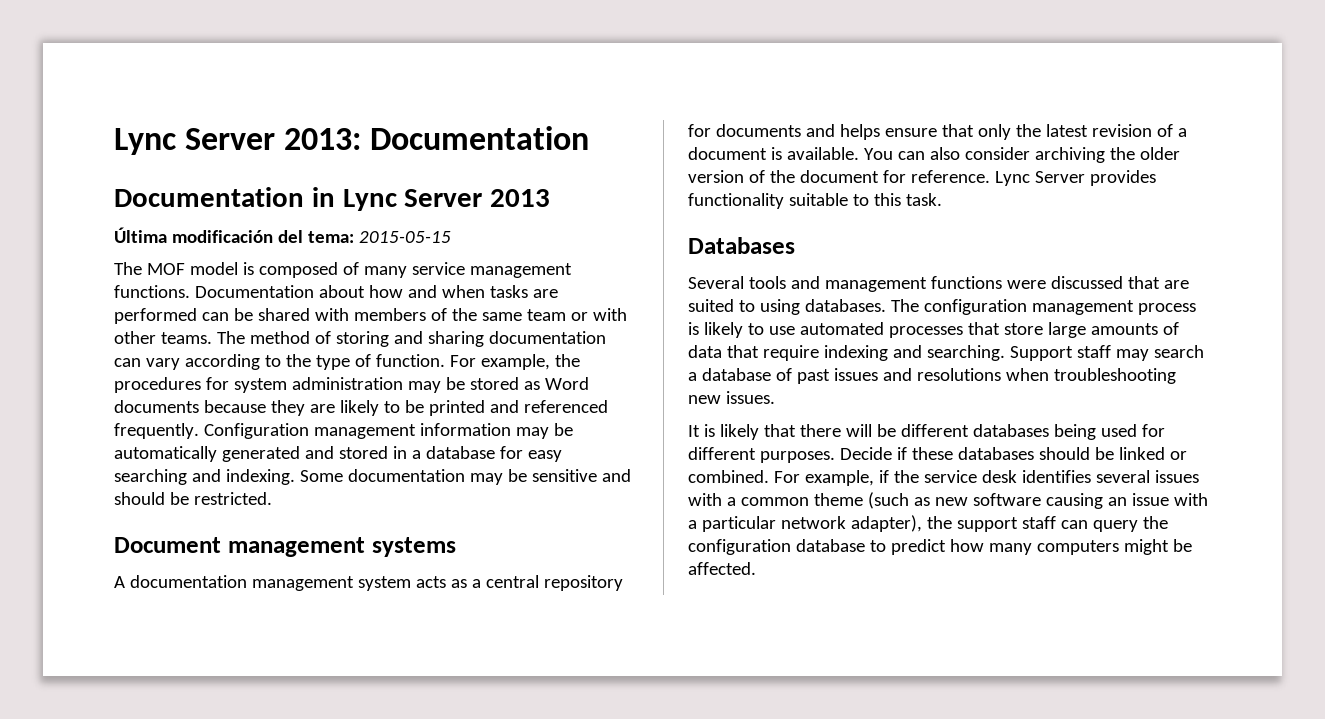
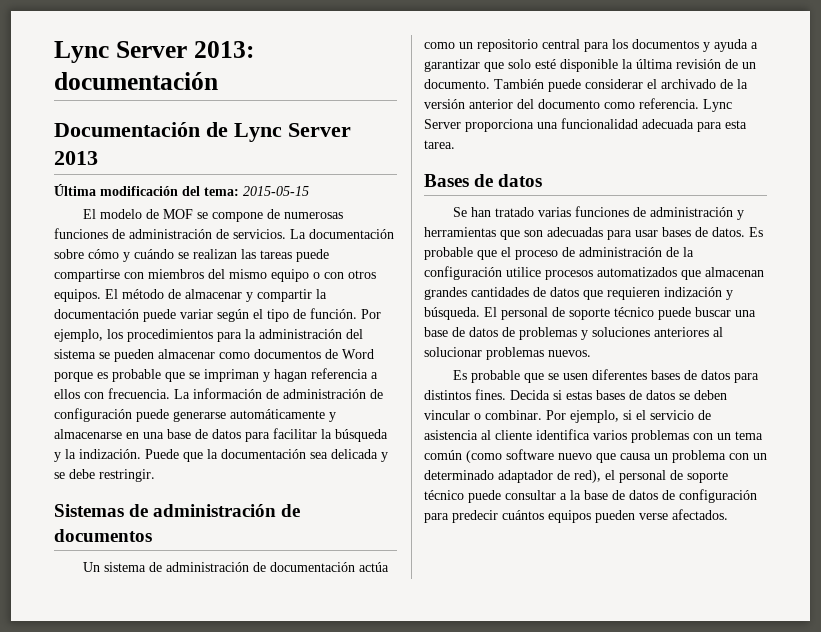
[370,126,590,150] [114,187,335,207] Documentation // Documentation in -> [54,72,218,90] [54,122,228,137] documentación // Documentación de
[114,262,572,278] [114,285,558,298] [114,308,627,324] [114,331,606,347] [114,354,580,370] [114,377,589,393] [114,400,608,416] [114,423,573,439] [114,446,562,462] [114,469,631,485] [114,492,272,505] [114,537,456,557] [114,575,623,591] [688,124,1187,140] [688,147,1180,163] [688,170,1156,186] [688,193,942,209] [688,237,795,254] [688,276,1189,292] [688,299,1196,315] [688,322,1179,338] [688,345,1204,361] [688,368,1176,384] [688,391,775,404] [688,424,1165,440] [688,447,1187,463] [688,470,1199,486] [688,492,1208,509] [688,515,1168,532] [688,539,1192,555] [688,562,756,575] The MOF model is composed of many service management functions. Documentation about how and when tasks are performed can be shared with members of the same team or with other teams. The method of storing and sharing documentation can vary according to the type of function. For example, the procedures for system administration may be stored as Word documents because they are likely to be printed and referenced frequently. Configuration management information may be automatically generated and stored in a database for easy searching and indexing. Some documentation may be sensitive and should be restricted. // Document management systems // A documentation management system acts as a central repository for documents and helps ensure that only the latest revision of a document is available. You can also consider archiving the older version of the document for reference. Lync Server provides functionality suitable to this task. // Databases // Several tools and management functions were discussed that are suited to using databases. The configuration management process is likely to use automated processes that store large amounts of data that require indexing and searching. Support staff may search a database of past issues and resolutions when troubleshooting new issues. // It is likely that there will be different databases being used for different purposes. Decide if these databases should be linked or combined. For example, if the service desk identifies several issues with a common theme (such as new software causing an issue with a particular network adapter), the support staff can query the configuration database to predict how many computers might be affected. -> [83,209,344,222] [54,228,394,239] [54,249,329,262] [54,269,376,282] [54,289,327,302] [54,308,381,322] [54,329,363,342] [54,349,374,362] [54,368,378,382] [54,388,383,399] [54,408,336,422] [54,428,388,442] [54,449,388,462] [54,469,155,482] [54,504,301,517] [54,529,152,542] [83,562,390,572] [424,39,758,52] [424,59,756,72] [424,79,748,92] [424,98,732,112] [424,118,747,132] [424,140,455,149] [424,174,543,187] [453,206,745,220] [424,227,763,240] [424,247,694,260] [424,266,764,280] [424,287,733,300] [424,307,756,320] [424,327,723,340] [424,347,591,360] [453,369,760,383] [424,389,727,400] [424,410,711,423] [424,429,763,443] [424,449,767,463] [424,470,728,483] [424,489,757,503] [424,509,728,523] El modelo de MOF se compone de numerosas funciones de administración de servicios. La documentación sobre cómo y cuándo se realizan las tareas puede compartirse con miembros del mismo equipo o con otros equipos. El método de almacenar y compartir la documentación puede variar según el tipo de función. Por ejemplo, los procedimientos para la administración del sistema se pueden almacenar como documentos de Word porque es probable que se impriman y hagan referencia a ellos con frecuencia. La información de administración de configuración puede generarse automáticamente y almacenarse en una base de datos para facilitar la búsqueda y la indización. Puede que la documentación sea delicada y se debe restringir. // Sistemas de administración de documentos // Un sistema de administración de documentación actúa como un repositorio central para los documentos y ayuda a garantizar que solo esté disponible la última revisión de un documento. También puede considerar el archivado de la versión anterior del documento como referencia. Lync Server proporciona una funcionalidad adecuada para esta tarea. // Bases de datos // Se han tratado varias funciones de administración y herramientas que son adecuadas para usar bases de datos. Es probable que el proceso de administración de la configuración utilice procesos automatizados que almacenan grandes cantidades de datos que requieren indización y búsqueda. El personal de soporte técnico puede buscar una base de datos de problemas y soluciones anteriores al solucionar problemas nuevos. // Es probable que se usen diferentes bases de datos para distintos fines. Decida si estas bases de datos se deben vincular o combinar. Por ejemplo, si el servicio de asistencia al cliente identifica varios problemas con un tema común (como software nuevo que causa un problema con un determinado adaptador de red), el personal de soporte técnico puede consultar a la base de datos de configuración para predecir cuántos equipos pueden verse afectados.

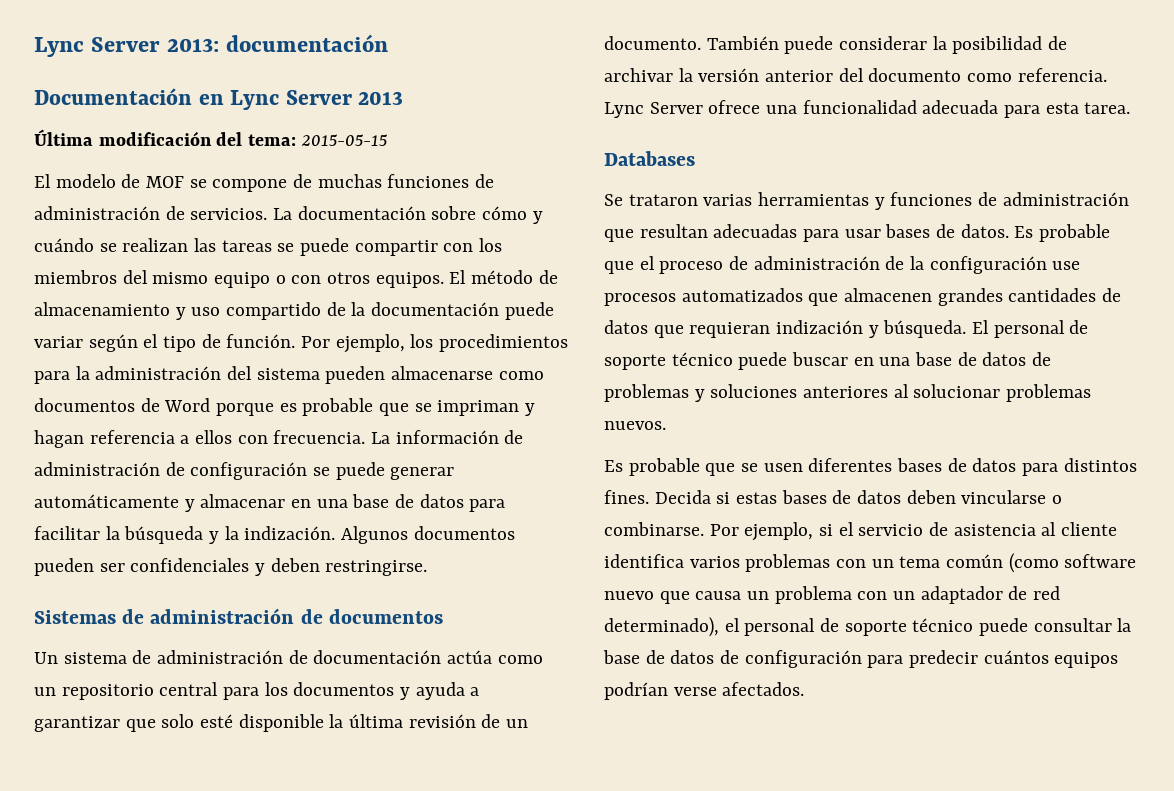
[206,122,228,137] de -> [198,94,224,105] en
[284,212,344,219] numerosas -> [317,174,382,188] muchas
[296,249,329,262] [54,269,144,282] puede compartirse con -> [277,238,503,256] se puede compartir con los
[185,289,312,302] almacenar y compartir -> [34,302,346,320] almacenamiento y uso compartido de
[99,349,215,362] se pueden almacenar -> [325,366,494,384] pueden almacenarse
[136,409,226,422] puede generarse -> [313,462,455,480] se puede generar
[54,429,122,439] almacenarse -> [200,494,286,508] almacenar
[145,449,388,462] [54,469,155,482] Puede que la documentación sea delicada y se debe restringir. -> [341,526,515,544] [34,558,428,576] Algunos documentos pueden ser confidenciales y deben restringirse.
[647,79,733,89] el archivado de -> [932,36,1068,54] [604,68,673,82] la posibilidad de archivar
[465,119,534,132] proporciona -> [708,100,761,114] ofrece
[424,174,543,187] [453,206,745,220] [424,227,543,240] Bases de datos // Se han tratado varias funciones de administración y herramientas que son -> [604,151,695,166] [604,192,1129,210] [604,224,708,242] Databases // Se trataron varias herramientas y funciones de administración que resultan
[506,267,541,277] utilice -> [1052,261,1081,270] use
[705,267,764,277] almacenan -> [844,288,933,302] almacenen
[607,287,660,300] requieren -> [689,322,771,338] requieran
(731, 312) none -> [853,357,874,366] en
[679,390,727,400] [424,410,542,420] se deben vincular o combinar. -> [906,490,1063,504] [604,522,704,536] deben vincularse o combinarse.
[424,470,494,480] determinado -> (916, 595) none
[574,470,601,483] red), -> [1033,586,1061,600] [604,617,719,637] red determinado),
[560,493,567,500] a -> (1112, 625) none
[595,510,635,523] pueden -> [604,682,668,700] podrían

